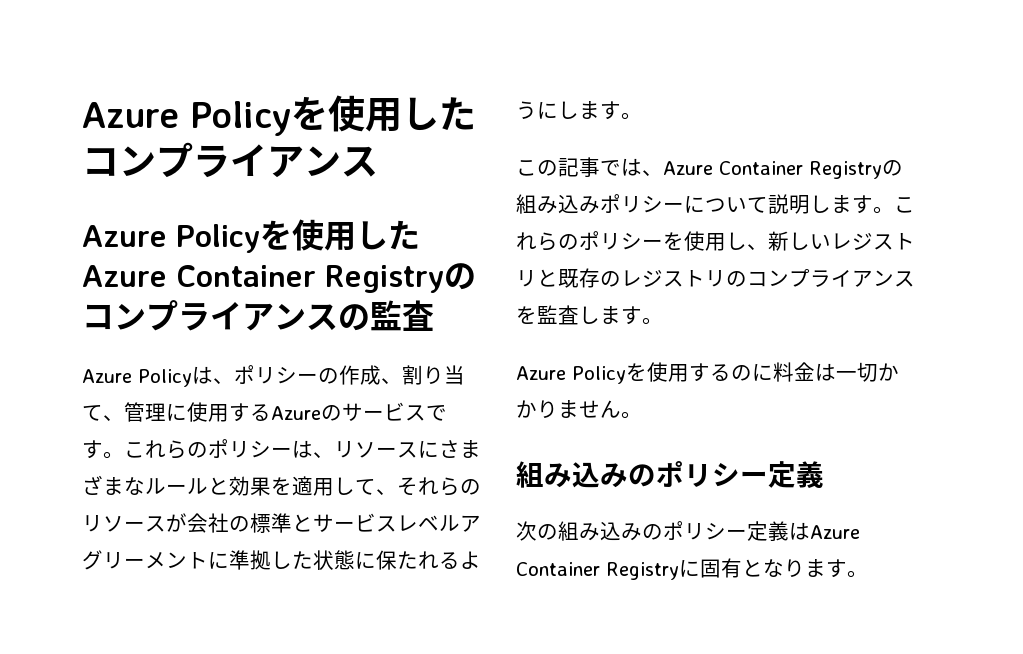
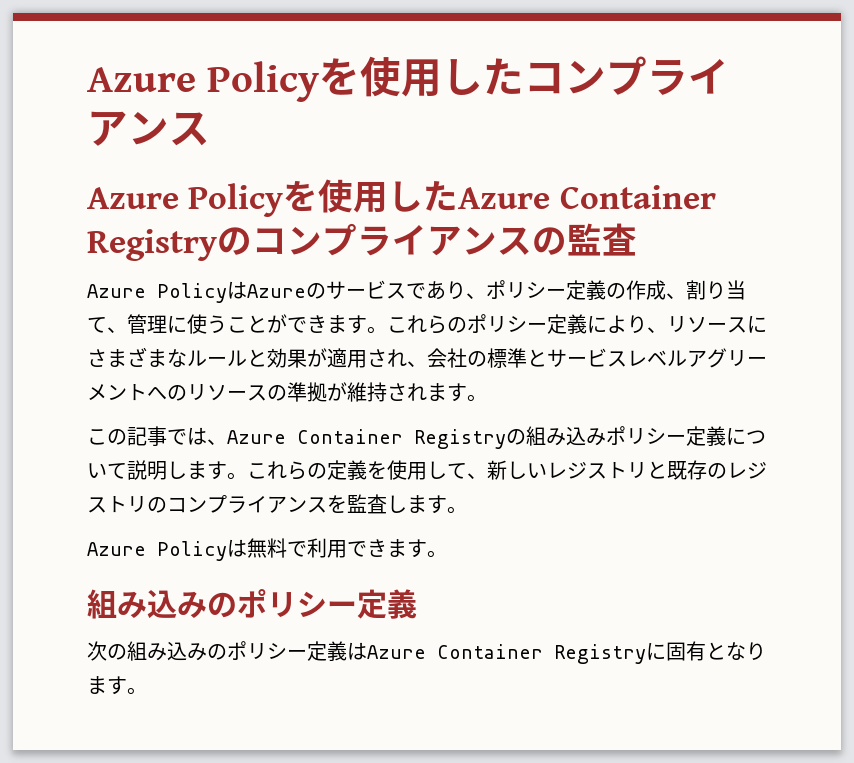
(213, 375) none -> [247,280,466,300] Azureのサービスであり
(318, 378) none -> [566,280,606,300] 定義
[208,402,447,422] [82,439,313,459] 用するAzureのサービスです。これらのポリシーは -> [207,314,647,334] うことができます。これらのポリシー定義により
[271,476,481,496] [82,513,187,532] を適用して、それらのリソースが -> [307,348,427,368] が適用され、
[208,550,481,570] [516,101,579,119] に準拠した状態に保たれるようにし -> [147,382,427,402] へのリソースの準拠が維持され
(684, 207) none -> [686,426,726,446] 定義
[579,231,747,251] ポリシーを使用し -> [327,460,467,480] 定義を使用して
[626,362,899,382] [516,400,621,419] を使用するのに料金は一切かかりません -> [227,538,427,558] は無料で利用できます

